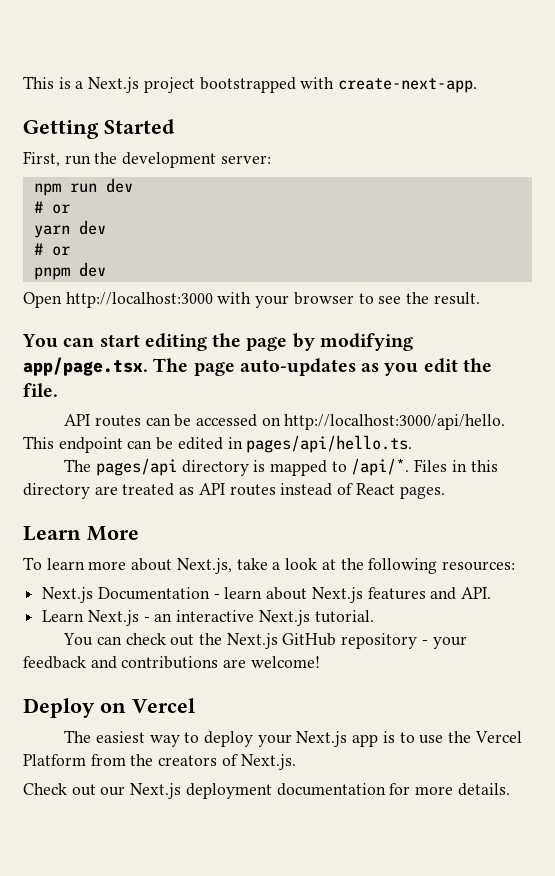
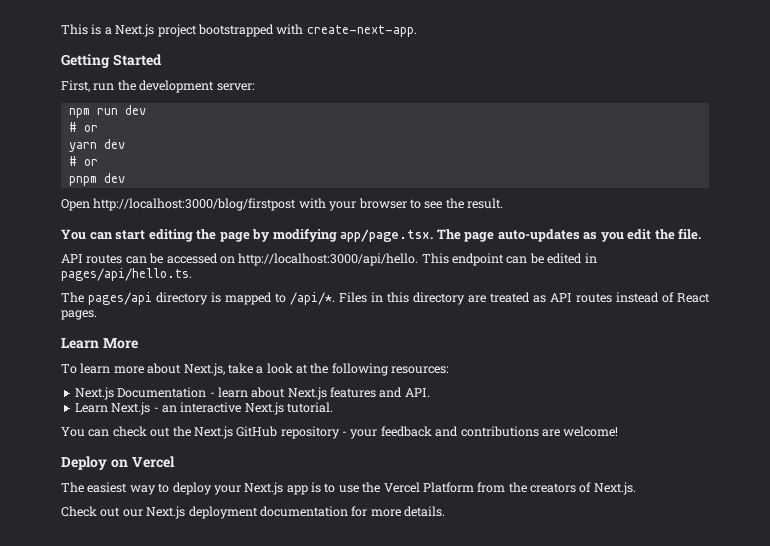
[65,292,213,308] http://localhost:3000 -> [93,198,297,211] http://localhost:3000/blog/firstpost

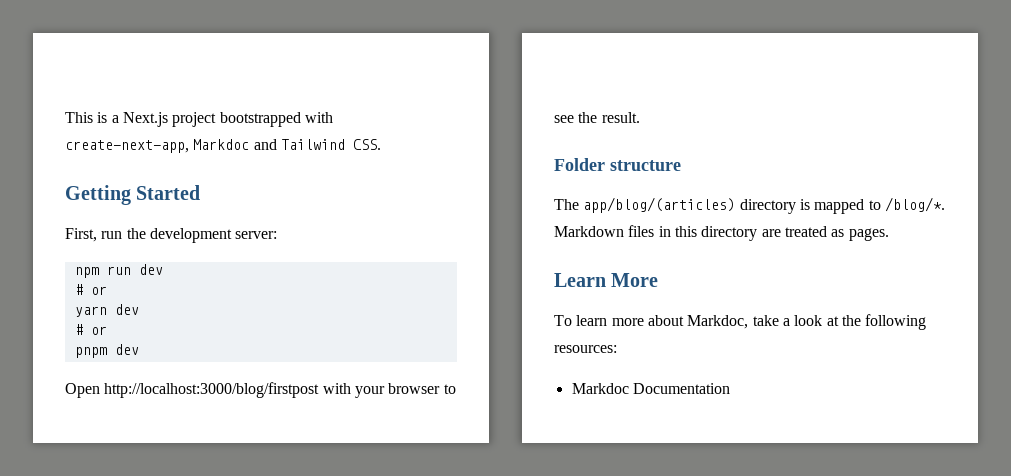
[306,25,417,37] create-next-app. -> [65,139,381,153] create-next-app, Markdoc and Tailwind CSS.
[61,228,702,242] [61,253,597,266] [61,268,192,281] [61,292,152,305] You can start editing the page by modifying app/page.tsx. The page auto-updates as you edit the file. // API routes can be accessed on http://localhost:3000/api/hello. This endpoint can be edited in pages/api/hello.ts. // The pages/api -> [554,158,681,171] [554,197,736,213] Folder structure // The app/blog/(articles)
[290,292,367,305] /api/*. Files -> [884,197,945,212] [554,225,655,237] /blog/*. Markdown files
[550,292,710,303] API routes instead of React -> (845, 233) none
[183,363,225,376] Next.js, -> [687,315,749,329] Markdoc,
[74,387,430,400] [74,402,333,415] [61,426,619,439] [61,456,175,470] [61,482,636,495] [61,506,445,519] Next.js Documentation - learn about Next.js features and API. // Learn Next.js - an interactive Next.js tutorial. // You can check out the Next.js GitHub repository - your feedback and contributions are welcome! // Deploy on Vercel // The easiest way to deploy your Next.js app is to use the Vercel Platform from the creators of Next.js. // Check out our Next.js deployment documentation for more details. -> [571,383,730,394] Markdoc Documentation

